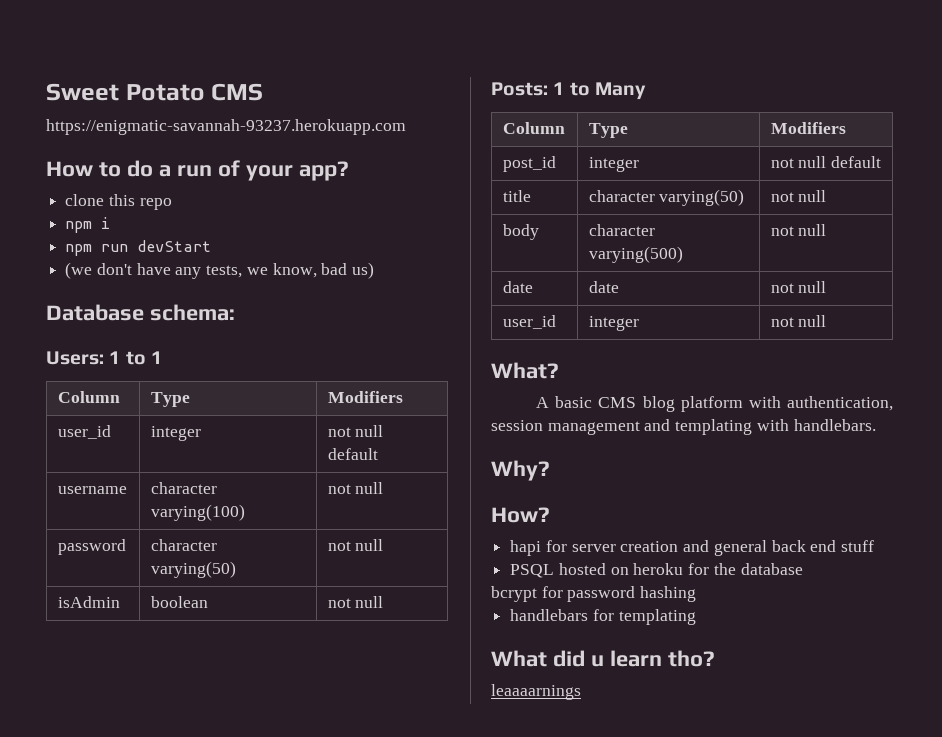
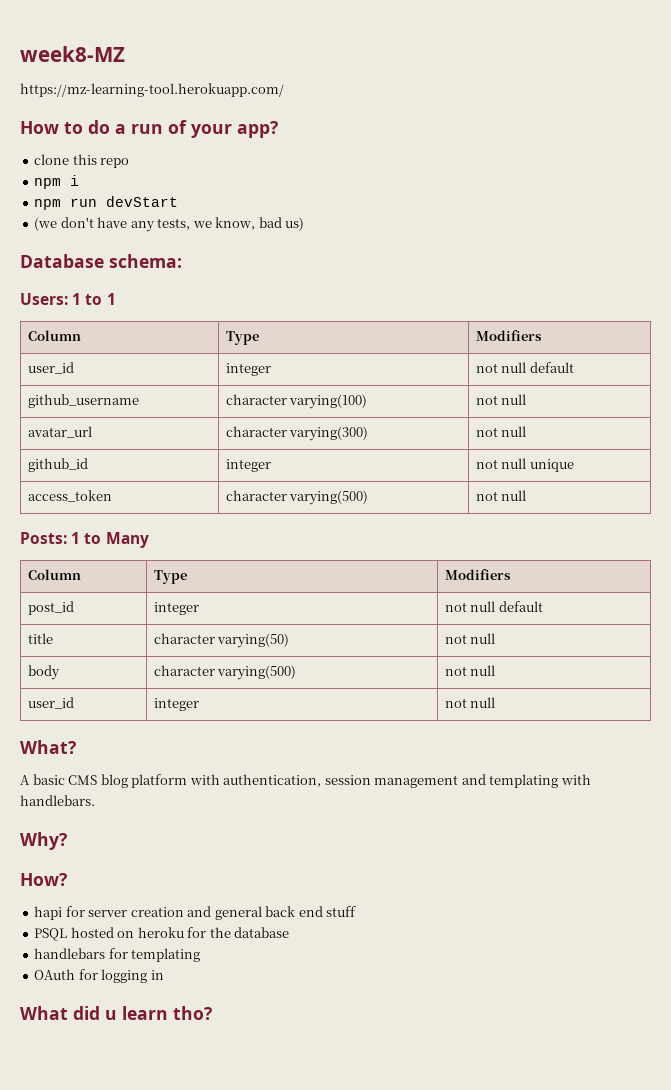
[46,83,264,101] [46,119,406,135] Sweet Potato CMS // https://enigmatic-savannah-93237.herokuapp.com -> [20,46,125,62] [20,83,284,97] week8-MZ // https://mz-learning-tool.herokuapp.com/
[57,486,127,494] username -> [27,394,139,408] github_username
[57,539,126,555] [150,539,217,551] [150,561,236,578] [327,539,384,551] [57,596,120,608] [150,596,208,608] password | character varying(50) | not null // isAdmin | boolean -> [27,426,92,438] [225,426,369,441] [475,426,527,437] [27,458,88,472] [225,459,271,472] [475,458,574,472] [27,490,112,502] [225,490,369,505] avatar_url | character varying(300) | not null // github_id | integer | not null unique // access_token | character varying(500)
[502,281,533,293] [588,281,619,293] [770,281,827,293] // date | date | not null -> (496, 670) none
[491,586,697,602] // bcrypt for password hashing -> (290, 932) none
(696, 617) none -> [34,969,164,983] // OAuth for logging in
[491,684,581,700] // leaaaarnings -> (212, 1013) none

